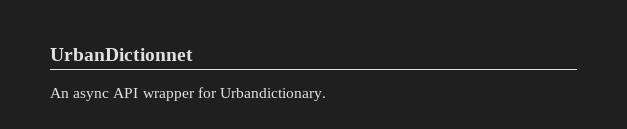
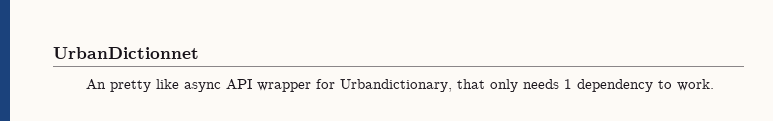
(69, 93) none -> [109,79,179,92] pretty like
[219,88,326,101] Urbandictionary. -> [339,79,714,92] Urbandictionary, that only needs 1 dependency to work.

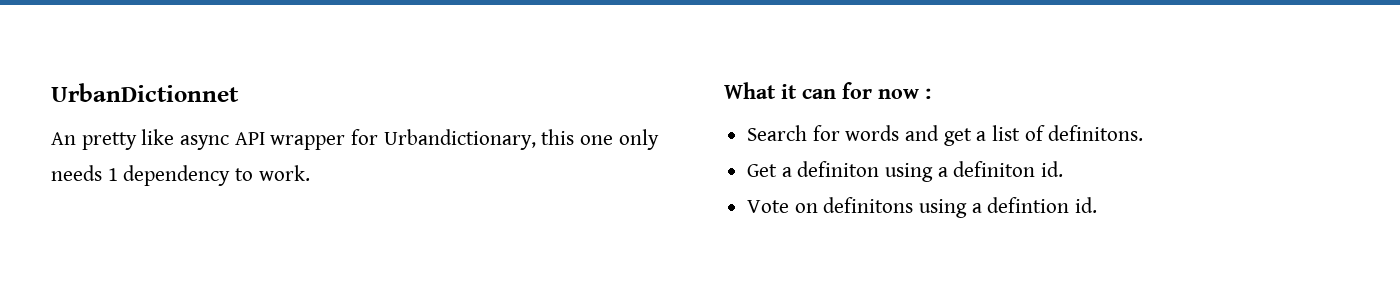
[456,79,485,89] that -> [541,129,614,145] this one
(714, 85) none -> [724,82,931,99] [747,125,1144,146] [747,161,1064,182] [747,197,1098,218] // What it can for now : // Search for words and get a list of definitons. // Get a definiton using a definiton id. // Vote on definitons using a defintion id.

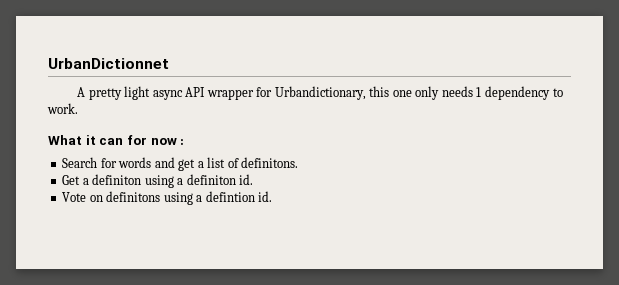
[51,129,175,150] An pretty like -> [77,86,151,100] A pretty light

